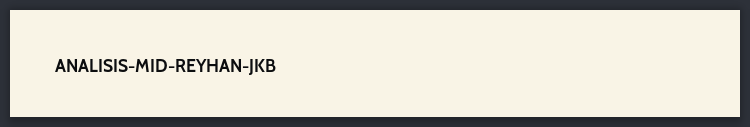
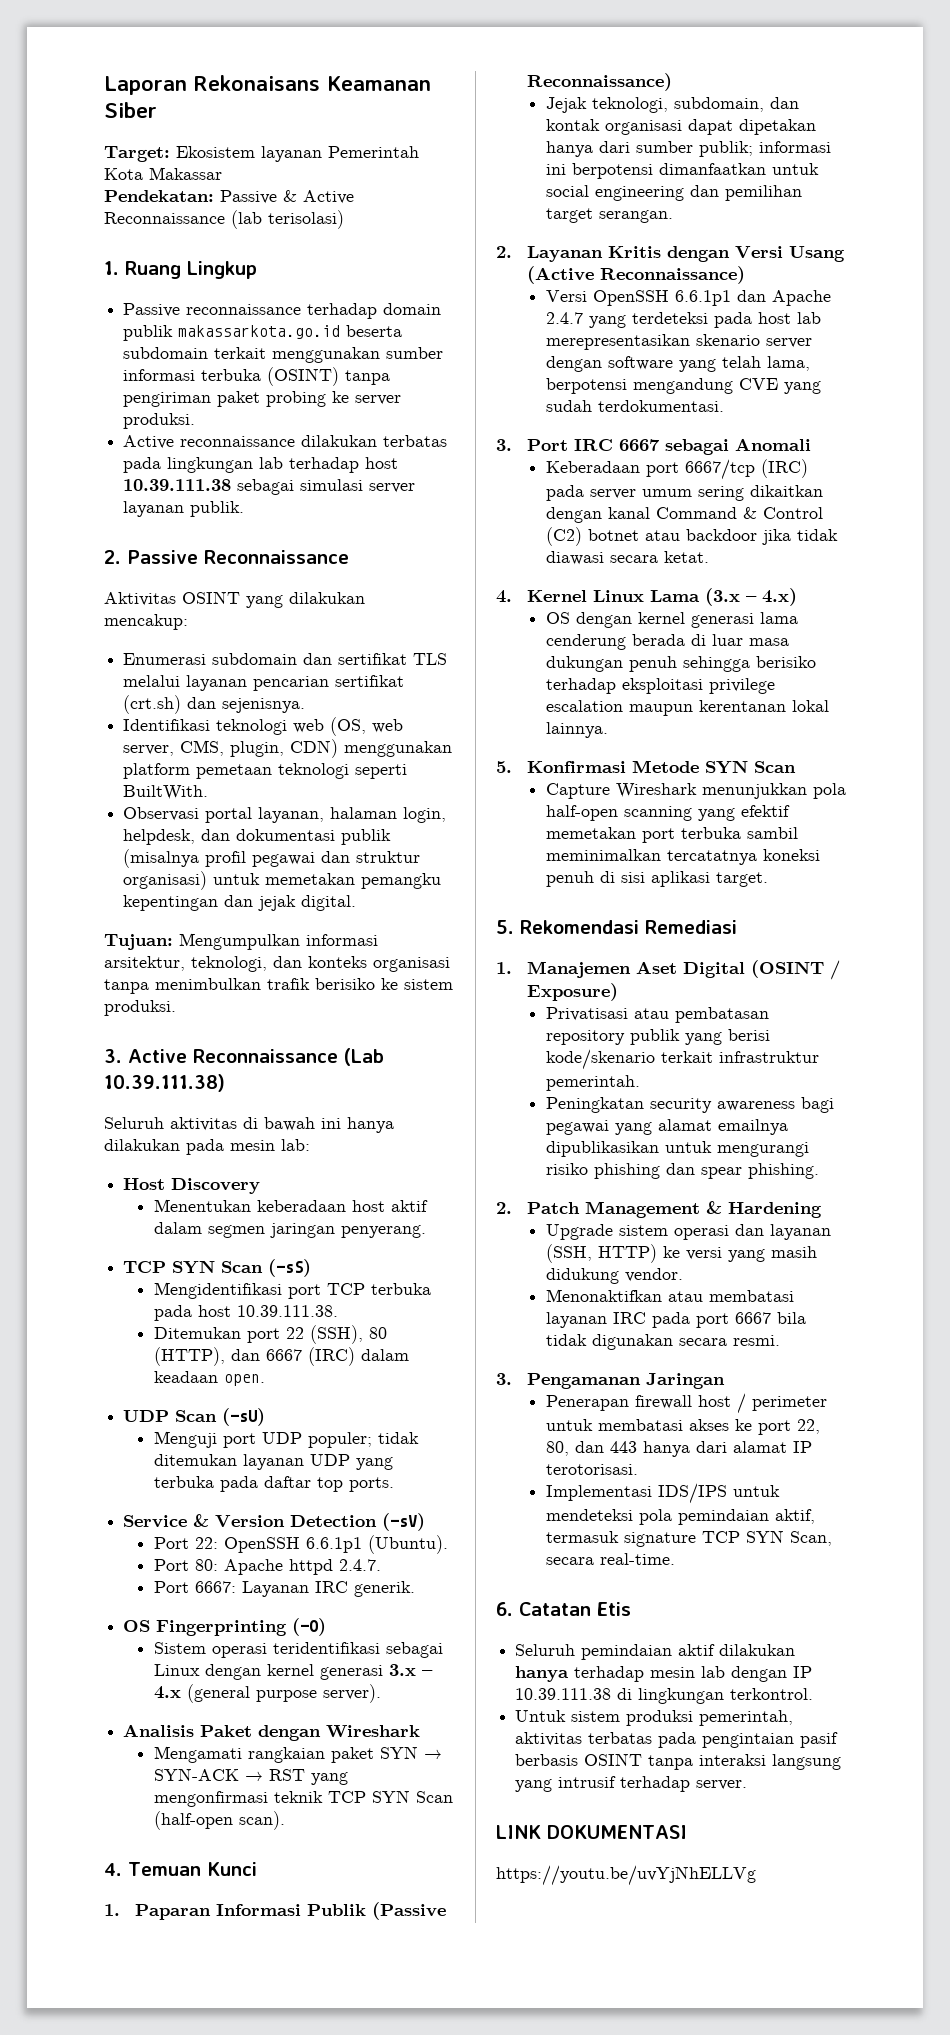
[55,59,276,75] ANALISIS-MID-REYHAN-JKB -> [104,75,431,95] [104,102,157,118] [104,146,419,162] [104,167,222,180] [104,190,354,204] [104,210,344,229] [104,261,257,279] [123,303,442,319] [123,325,403,341] [123,347,444,363] [123,367,391,386] [123,391,402,407] [123,413,196,429] [123,435,448,449] [123,457,399,473] [123,479,416,495] [123,501,245,517] [104,550,349,564] [104,591,365,608] [104,614,188,630] [123,653,448,665] [123,675,405,691] [123,695,306,714] [123,717,404,736] [123,739,453,758] [123,763,408,779] [123,785,209,800] [123,807,447,823] [123,829,392,845] [123,849,421,868] [123,871,442,890] [123,895,357,911] [104,933,378,950] [104,956,450,972] [104,978,453,994] [104,1000,176,1016] [104,1048,384,1066] [104,1074,225,1092] [104,1117,394,1133] [104,1139,310,1155] [123,1178,261,1194] [153,1199,428,1212] [153,1222,426,1238] [123,1259,312,1277] [153,1282,431,1299] [153,1305,338,1321] [153,1325,387,1344] [153,1347,409,1366] [153,1371,265,1386] [123,1408,266,1426] [153,1431,419,1448] [153,1454,393,1470] [153,1476,394,1492] [123,1513,426,1531] [153,1535,448,1554] [153,1559,381,1575] [153,1581,415,1597] [123,1618,327,1636] [153,1642,443,1658] [153,1664,433,1680] [153,1684,381,1703] [123,1724,421,1741] [153,1746,442,1763] [153,1768,348,1785] [153,1790,453,1807] [153,1811,285,1830] [104,1862,257,1876] [104,1902,446,1920] [526,73,672,91] [545,97,799,113] [545,119,816,135] [545,141,831,157] [545,163,819,179] [545,185,802,201] [545,208,673,223] [496,246,845,262] [526,266,745,284] [545,290,831,306] [545,312,821,328] [545,334,812,350] [545,356,810,372] [545,378,821,394] [545,400,724,412] [496,438,811,455] [545,459,808,480] [545,485,823,501] [545,507,823,523] [545,527,838,546] [545,551,709,565] [496,588,797,606] [545,612,798,628] [545,634,789,650] [545,656,816,672] [545,678,775,694] [545,700,829,716] [545,722,608,738] [496,760,796,774] [545,783,846,799] [545,805,790,821] [545,827,798,843] [545,849,820,865] [545,871,768,887] [496,920,737,934] [496,960,840,980] [526,983,618,1001] [545,1007,769,1023] [545,1029,770,1045] [545,1049,819,1070] [545,1075,640,1091] [545,1097,834,1113] [545,1119,788,1135] [545,1141,809,1157] [545,1163,819,1179] [496,1201,822,1218] [545,1224,831,1240] [545,1244,817,1263] [545,1268,683,1284] [545,1289,794,1302] [545,1312,806,1328] [545,1334,780,1350] [496,1373,725,1389] [545,1393,827,1414] [545,1419,820,1435] [545,1441,812,1457] [545,1464,638,1475] [545,1483,780,1504] [545,1509,815,1525] [545,1530,832,1547] [545,1553,675,1565] [496,1602,631,1616] [515,1644,796,1660] [515,1666,813,1682] [515,1688,814,1704] [515,1710,794,1726] [515,1732,839,1748] [515,1753,842,1770] [515,1776,748,1792] [496,1825,687,1839] [496,1865,756,1886] Laporan Rekonaisans Keamanan Siber // Target: Ekosistem layanan Pemerintah Kota Makassar // Pendekatan: Passive & Active Reconnaissance (lab terisolasi) // 1. Ruang Lingkup // Passive reconnaissance terhadap domain publik makassarkota.go.id beserta subdomain terkait menggunakan sumber informasi terbuka (OSINT) tanpa pengiriman paket probing ke server produksi. // Active reconnaissance dilakukan terbatas pada lingkungan lab terhadap host 10.39.111.38 sebagai simulasi server layanan publik. // 2. Passive Reconnaissance // Aktivitas OSINT yang dilakukan mencakup: // Enumerasi subdomain dan sertifikat TLS melalui layanan pencarian sertifikat (crt.sh) dan sejenisnya. // Identifikasi teknologi web (OS, web server, CMS, plugin, CDN) menggunakan platform pemetaan teknologi seperti BuiltWith. // Observasi portal layanan, halaman login, helpdesk, dan dokumentasi publik (misalnya profil pegawai dan struktur organisasi) untuk memetakan pemangku kepentingan dan jejak digital. // Tujuan: Mengumpulkan informasi arsitektur, teknologi, dan konteks organisasi tanpa menimbulkan trafik berisiko ke sistem produksi. // 3. Active Reconnaissance (Lab 10.39.111.38) // Seluruh aktivitas di bawah ini hanya dilakukan pada mesin lab: // Host Discovery // Menentukan keberadaan host aktif dalam segmen jaringan penyerang. // TCP SYN Scan (-sS) // Mengidentifikasi port TCP terbuka pada host 10.39.111.38. // Ditemukan port 22 (SSH), 80 (HTTP), dan 6667 (IRC) dalam keadaan open. // UDP Scan (-sU) // Menguji port UDP populer; tidak ditemukan layanan UDP yang terbuka pada daftar top ports. // Service & Version Detection (-sV) // Port 22: OpenSSH 6.6.1p1 (Ubuntu). // Port 80: Apache httpd 2.4.7. // Port 6667: Layanan IRC generik. // OS Fingerprinting (-O) // Sistem operasi teridentifikasi sebagai Linux dengan kernel generasi 3.x – 4.x (general purpose server). // Analisis Paket dengan Wireshark // Mengamati rangkaian paket SYN → SYN-ACK → RST yang mengonfirmasi teknik TCP SYN Scan (half-open scan). // 4. Temuan Kunci // 1. Paparan Informasi Publik (Passive Reconnaissance) // Jejak teknologi, subdomain, dan kontak organisasi dapat dipetakan hanya dari sumber publik; informasi ini berpotensi dimanfaatkan untuk social engineering dan pemilihan target serangan. // 2. Layanan Kritis dengan Versi Usang (Active Reconnaissance) // Versi OpenSSH 6.6.1p1 dan Apache 2.4.7 yang terdeteksi pada host lab merepresentasikan skenario server dengan software yang telah lama, berpotensi mengandung CVE yang sudah terdokumentasi. // 3. Port IRC 6667 sebagai Anomali // Keberadaan port 6667/tcp (IRC) pada server umum sering dikaitkan dengan kanal Command & Control (C2) botnet atau backdoor jika tidak diawasi secara ketat. // 4. Kernel Linux Lama (3.x – 4.x) // OS dengan kernel generasi lama cenderung berada di luar masa dukungan penuh sehingga berisiko terhadap eksploitasi privilege escalation maupun kerentanan lokal lainnya. // 5. Konfirmasi Metode SYN Scan // Capture Wireshark menunjukkan pola half-open scanning yang efektif memetakan port terbuka sambil meminimalkan tercatatnya koneksi penuh di sisi aplikasi target. // 5. Rekomendasi Remediasi // 1. Manajemen Aset Digital (OSINT / Exposure) // Privatisasi atau pembatasan repository publik yang berisi kode/skenario terkait infrastruktur pemerintah. // Peningkatan security awareness bagi pegawai yang alamat emailnya dipublikasikan untuk mengurangi risiko phishing dan spear phishing. // 2. Patch Management & Hardening // Upgrade sistem operasi dan layanan (SSH, HTTP) ke versi yang masih didukung vendor. // Menonaktifkan atau membatasi layanan IRC pada port 6667 bila tidak digunakan secara resmi. // 3. Pengamanan Jaringan // Penerapan firewall host / perimeter untuk membatasi akses ke port 22, 80, dan 443 hanya dari alamat IP terotorisasi. // Implementasi IDS/IPS untuk mendeteksi pola pemindaian aktif, termasuk signature TCP SYN Scan, secara real-time. // 6. Catatan Etis // Seluruh pemindaian aktif dilakukan hanya terhadap mesin lab dengan IP 10.39.111.38 di lingkungan terkontrol. // Untuk sistem produksi pemerintah, aktivitas terbatas pada pengintaian pasif berbasis OSINT tanpa interaksi langsung yang intrusif terhadap server. // LINK DOKUMENTASI // https://youtu.be/uvYjNhELLVg

